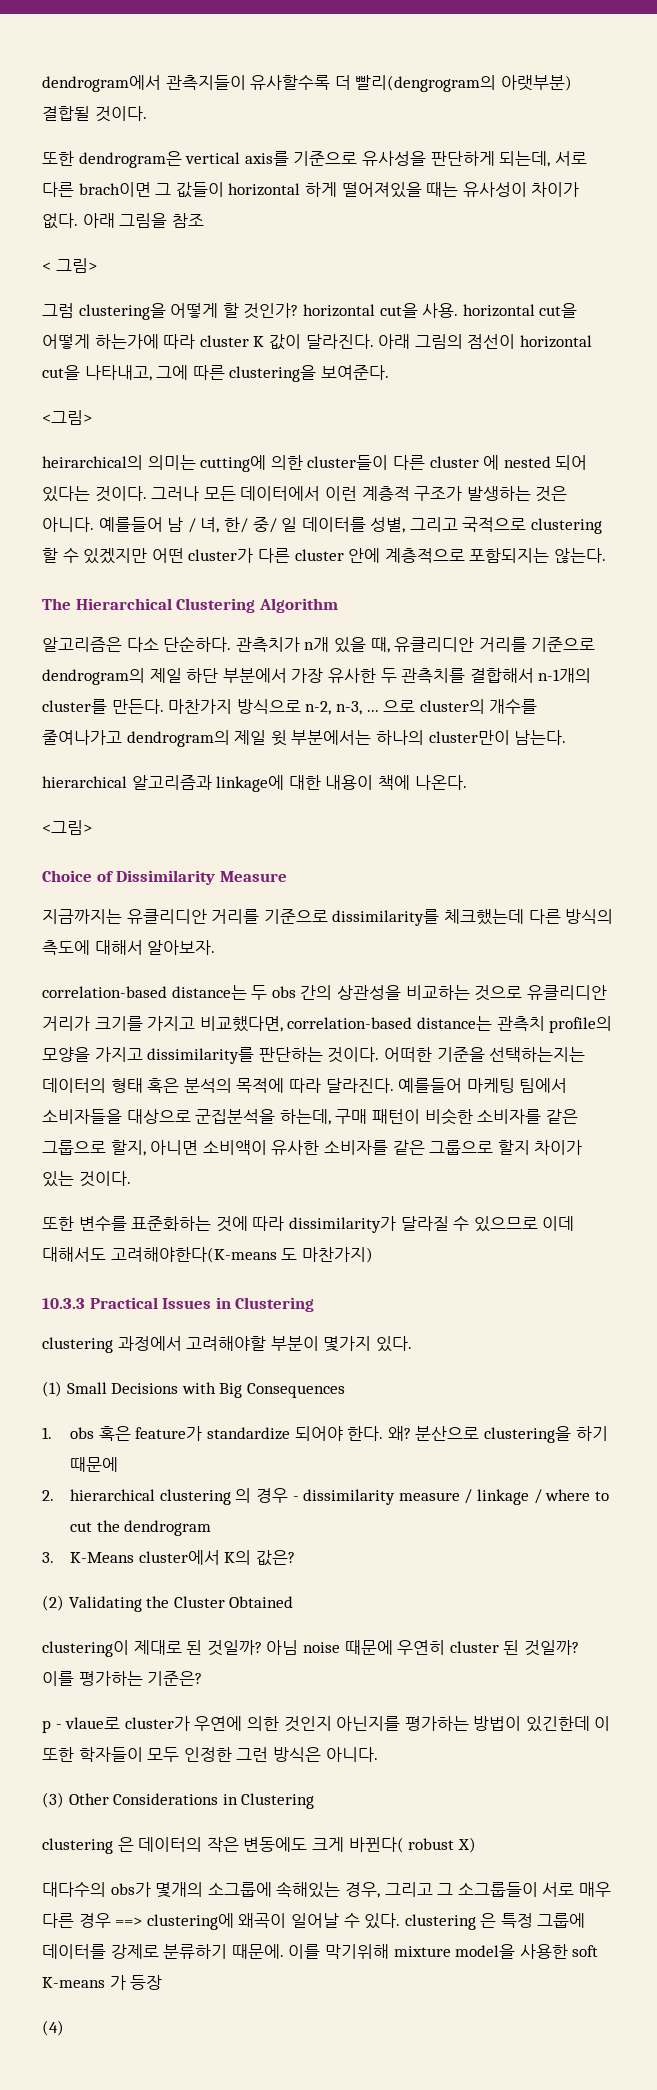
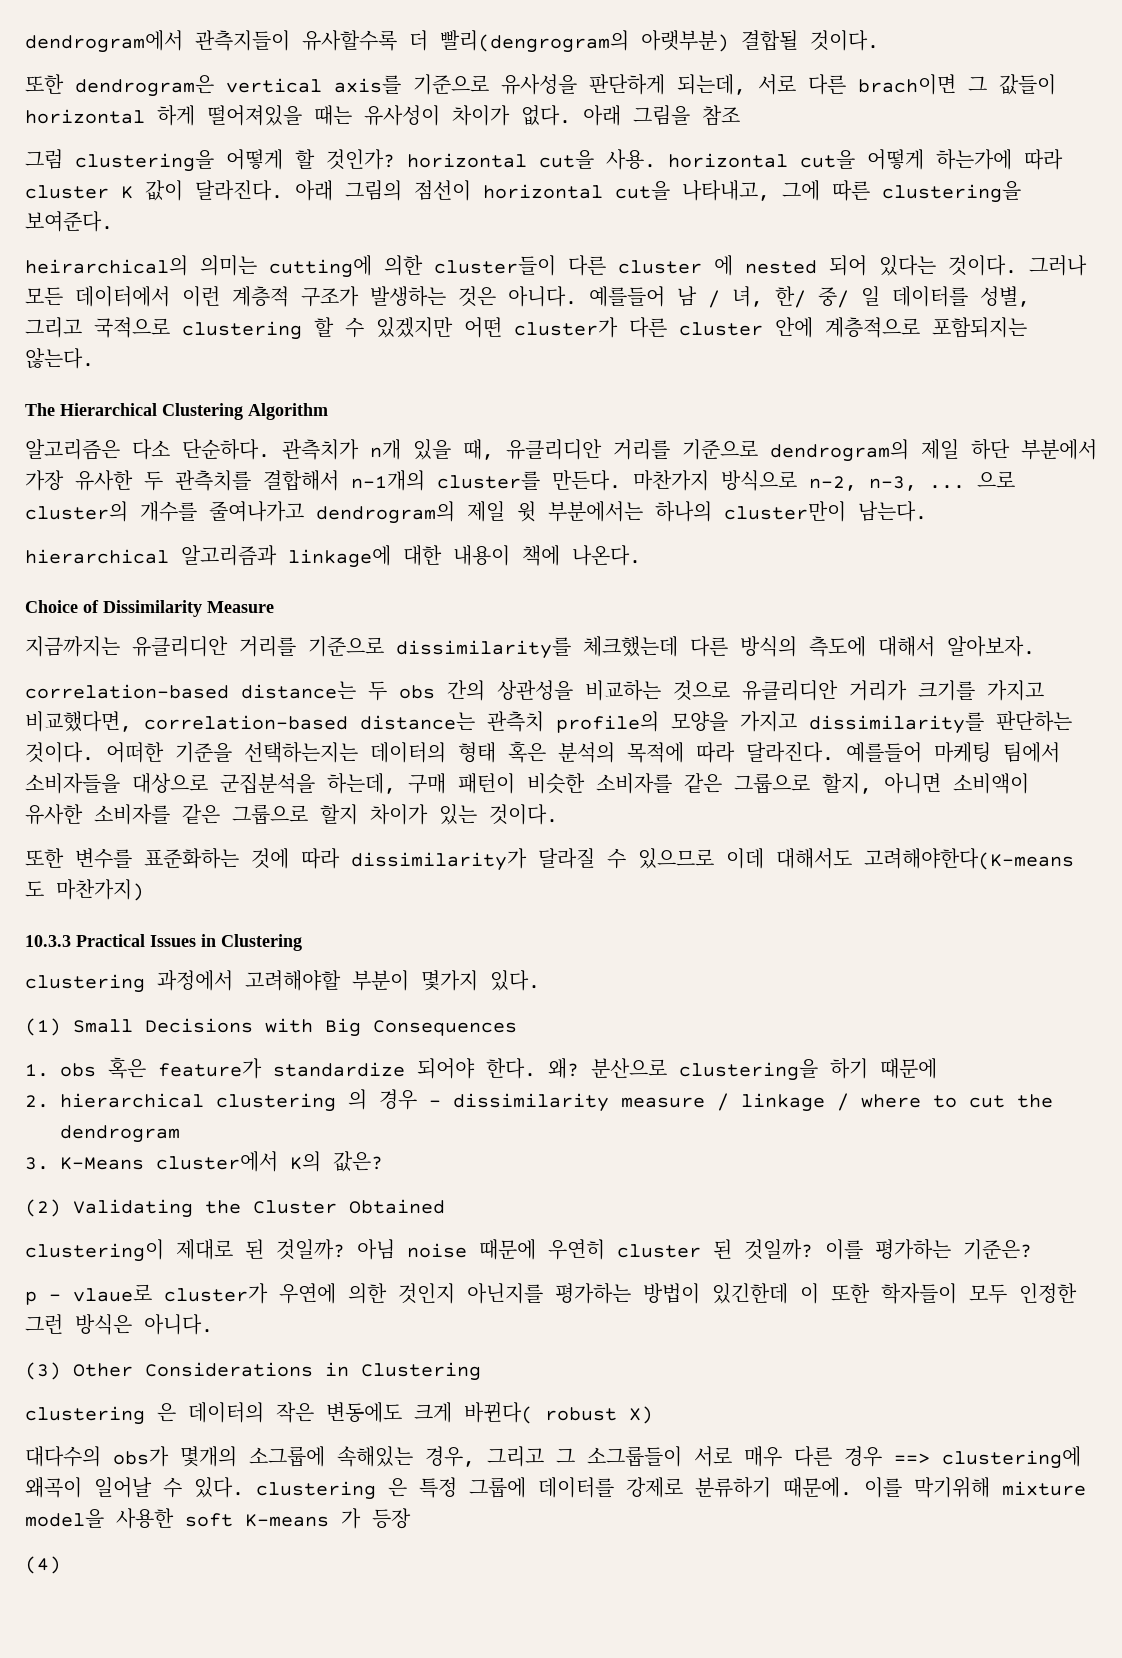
[42,258,97,273] // < 그림> -> (740, 115) none
[42,410,92,425] // <그림> -> (113, 221) none
[42,820,92,835] // <그림> -> (641, 555) none

